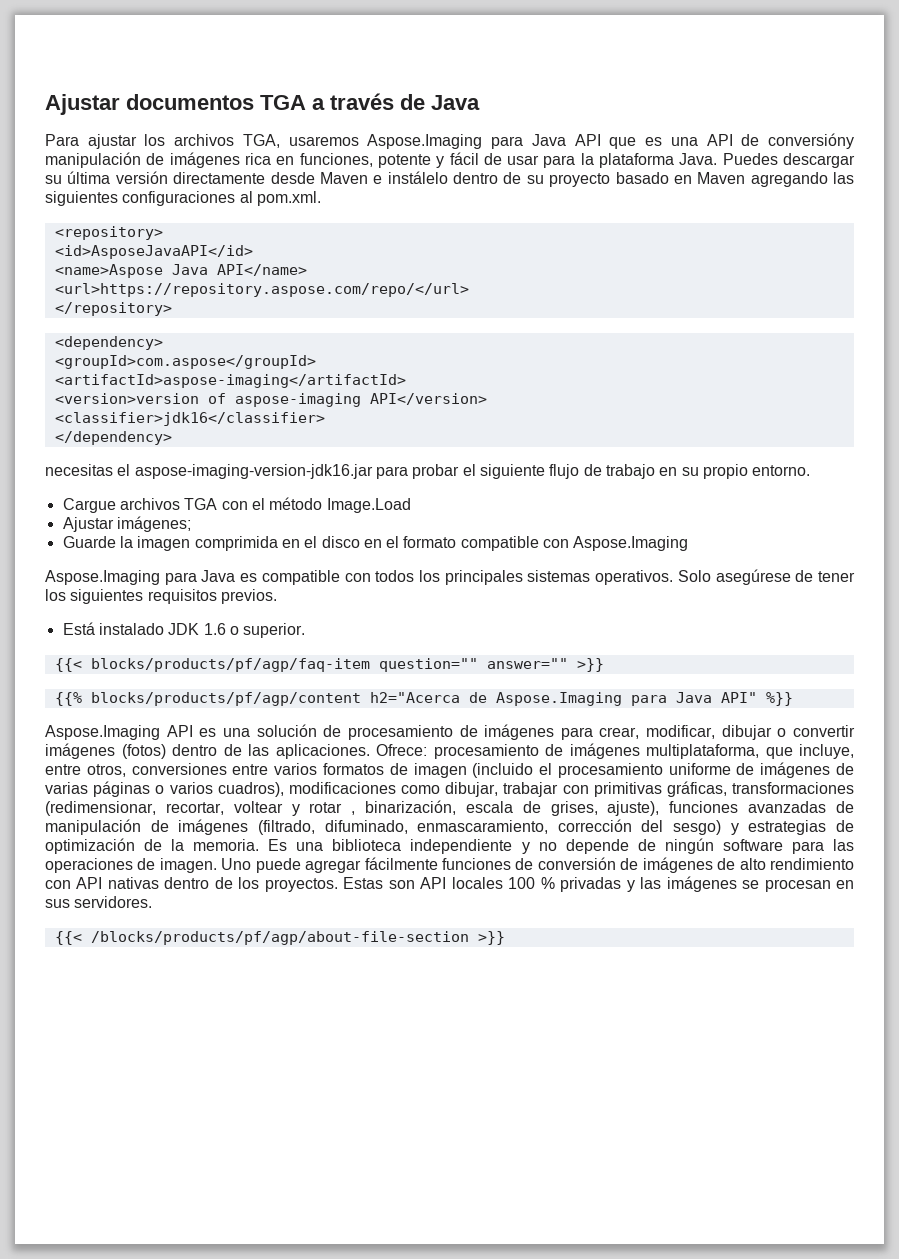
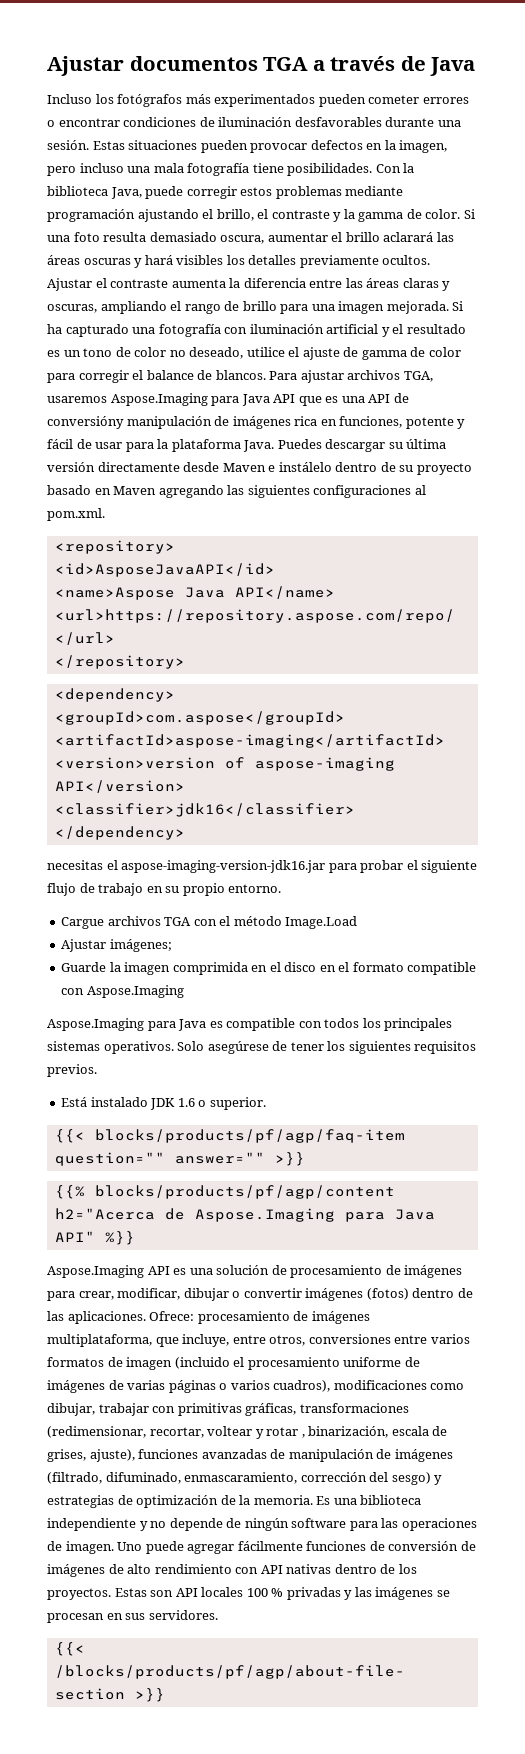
(480, 102) none -> [47,94,469,107] [47,117,461,127] [47,140,448,153] [47,163,415,176] [47,186,404,199] [47,209,475,222] [47,232,454,244] [47,255,431,268] [47,278,451,291] [47,301,464,314] [47,324,466,337] [47,347,461,360] [47,370,266,383] Incluso los fotógrafos más experimentados pueden cometer errores o encontrar condiciones de iluminación desfavorables durante una sesión. Estas situaciones pueden provocar defectos en la imagen, pero incluso una mala fotografía tiene posibilidades. Con la biblioteca Java, puede corregir estos problemas mediante programación ajustando el brillo, el contraste y la gamma de color. Si una foto resulta demasiado oscura, aumentar el brillo aclarará las áreas oscuras y hará visibles los detalles previamente ocultos. Ajustar el contraste aumenta la diferencia entre las áreas claras y oscuras, ampliando el rango de brillo para una imagen mejorada. Si ha capturado una fotografía con iluminación artificial y el resultado es un tono de color no deseado, utilice el ajuste de gamma de color para corregir el balance de blancos.
[144,134,166,146] los -> (344, 376) none

